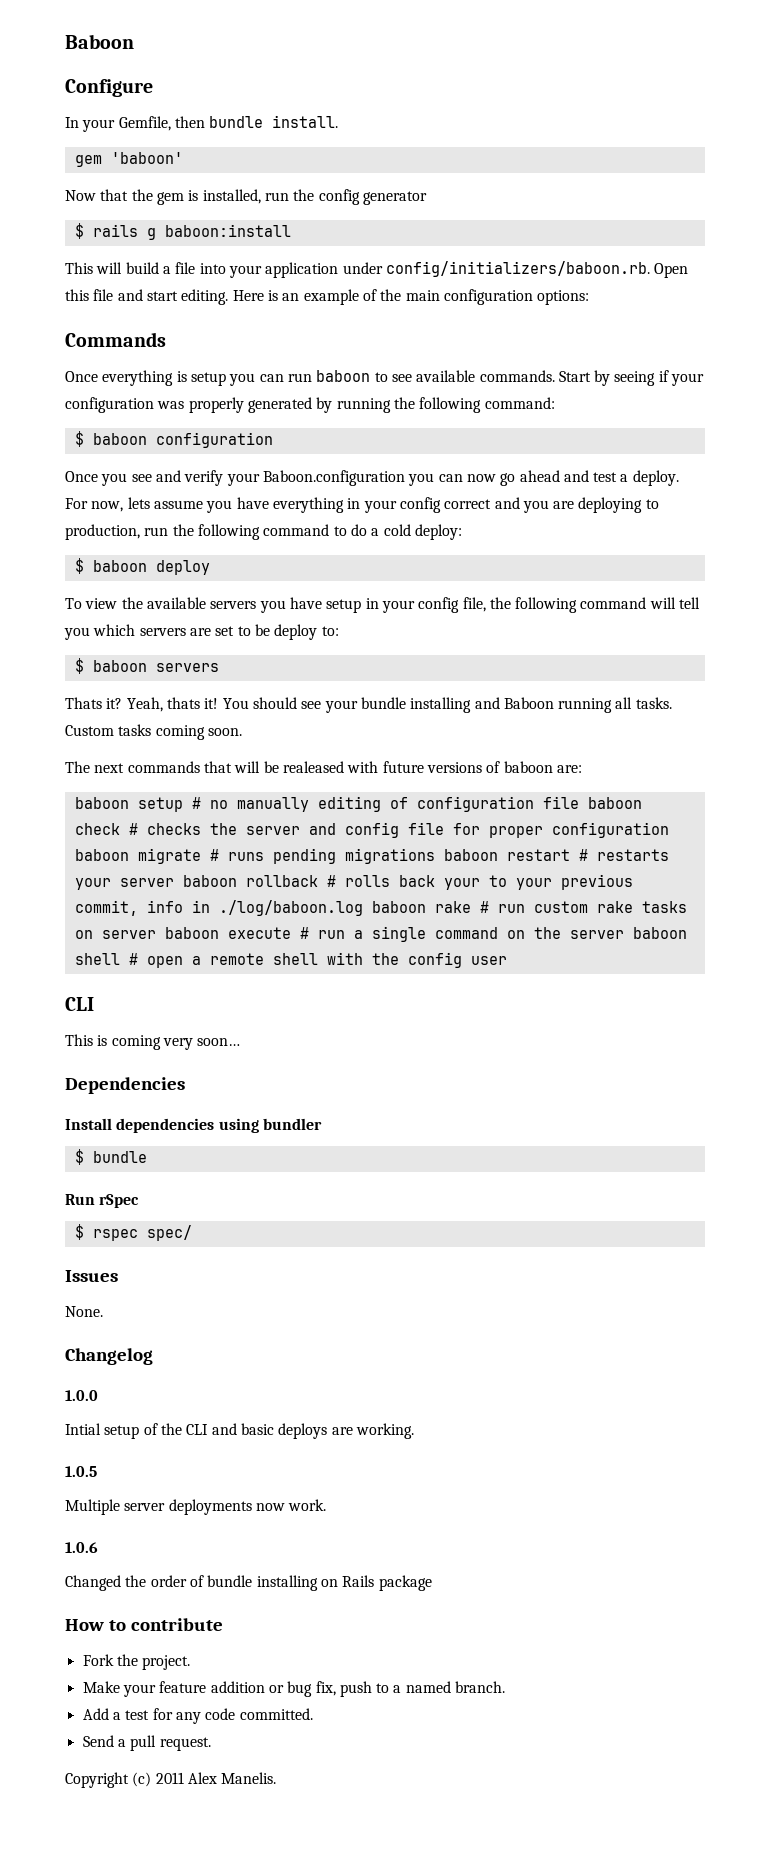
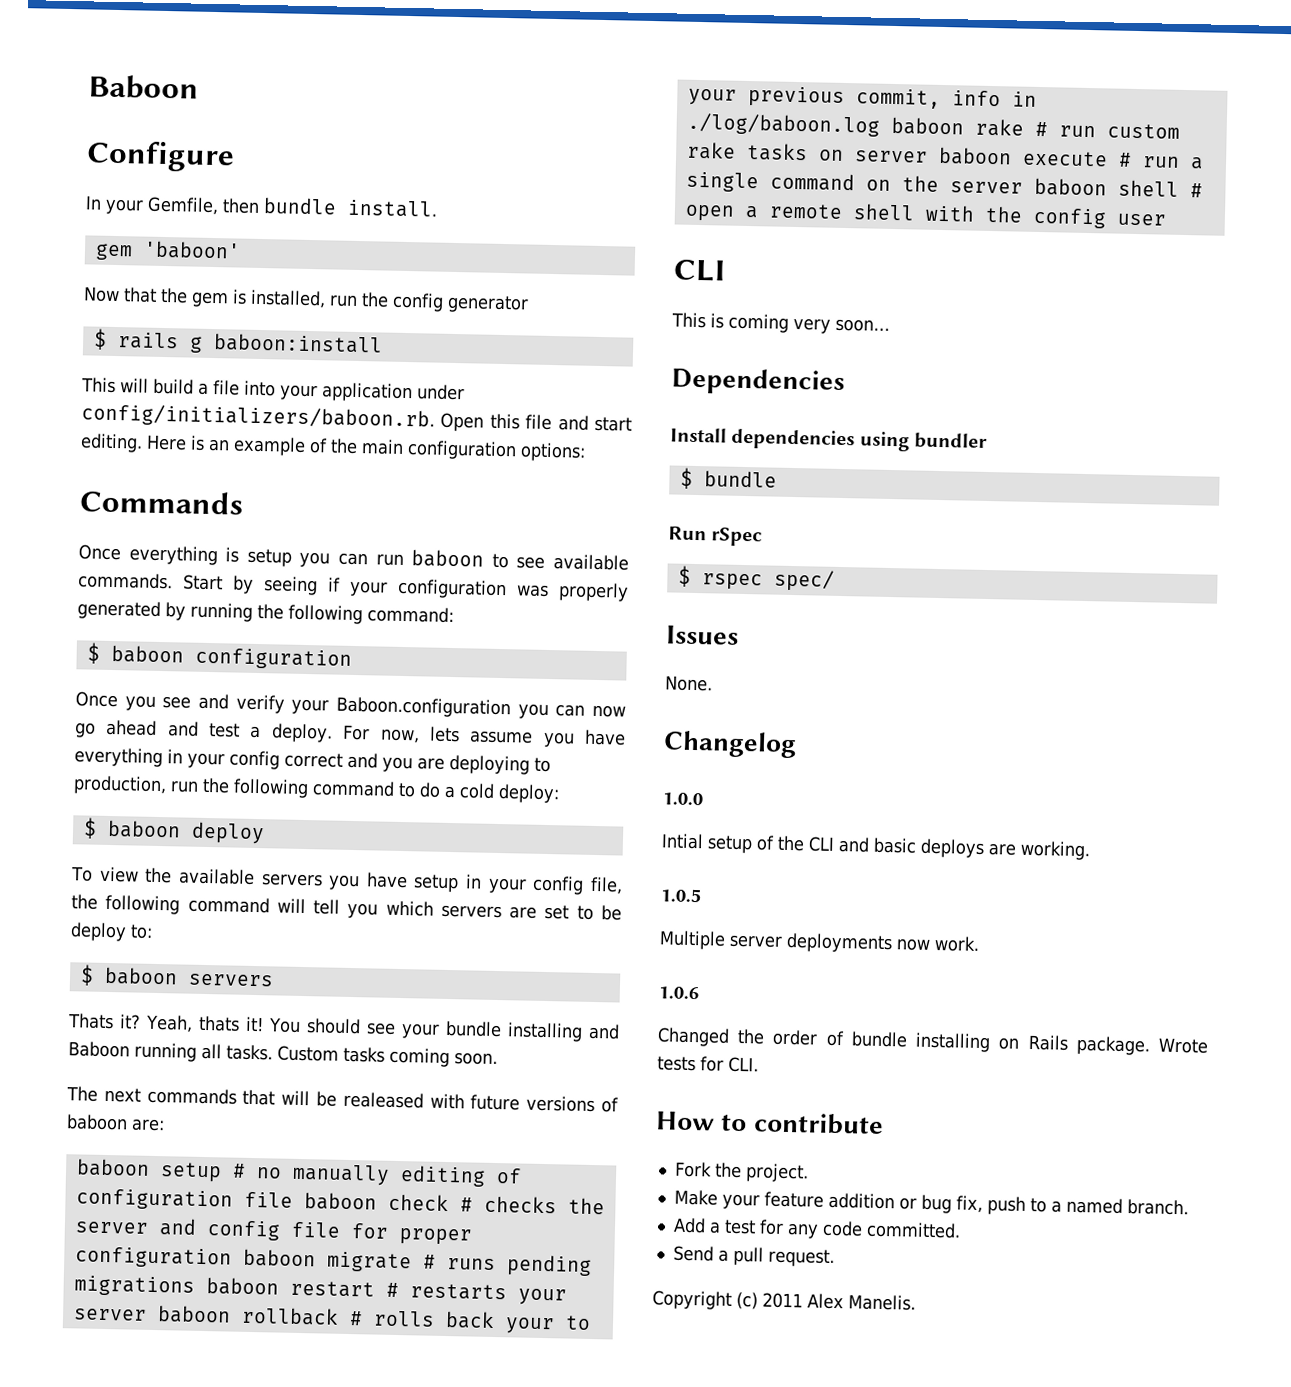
[378,1575,432,1591] package -> [1075,1035,1210,1056] [657,1056,759,1073] package. Wrote tests for CLI.

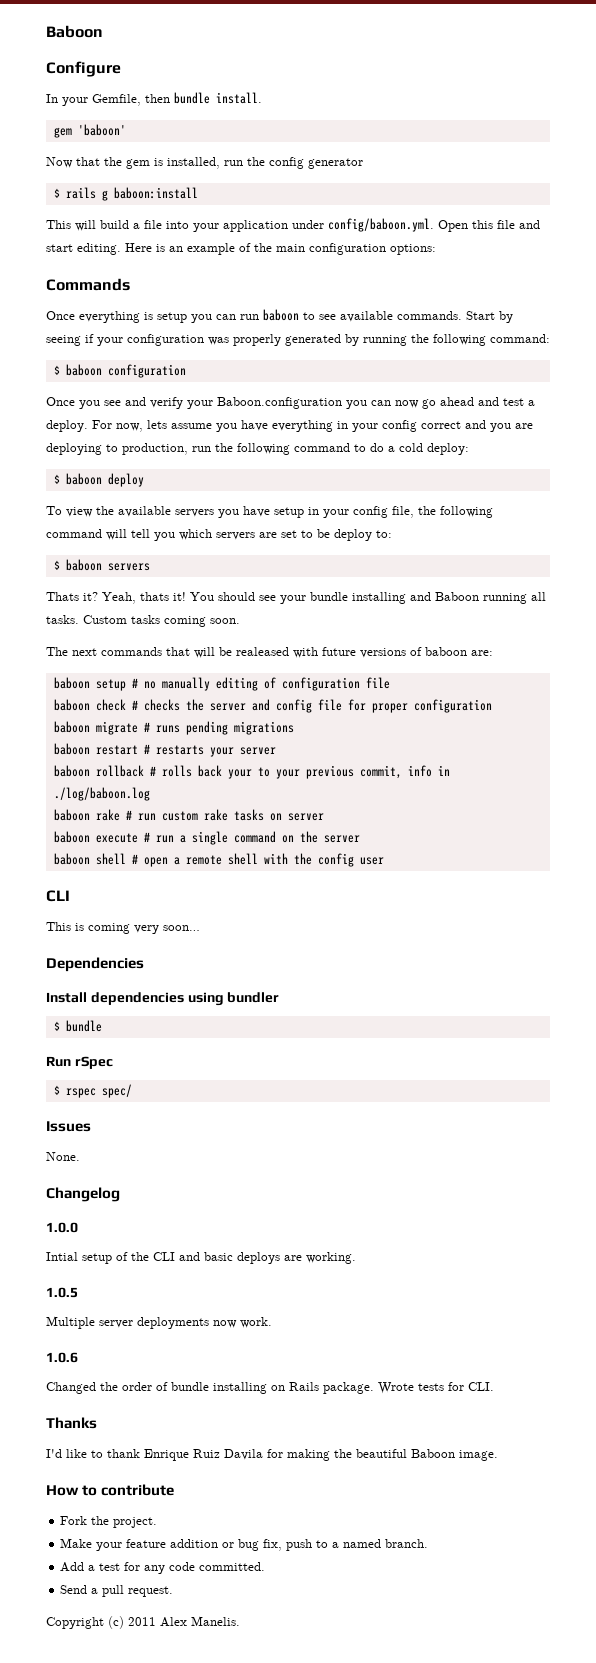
[81,403,435,431] config/initializers/baboon.rb. -> [328,218,434,232] config/baboon.yml.
(293, 1199) none -> (390, 683) //
(232, 1257) none -> (492, 706) //
(195, 1286) none -> (294, 728) //
(147, 1314) none -> (276, 751) //
(880, 124) none -> (150, 794) //
(928, 156) none -> (324, 817) //
(1023, 187) none -> (360, 839) //
(759, 1064) none -> [46,1417,97,1429] [46,1449,498,1461] // Thanks // I'd like to thank Enrique Ruiz Davila for making the beautiful Baboon image.

